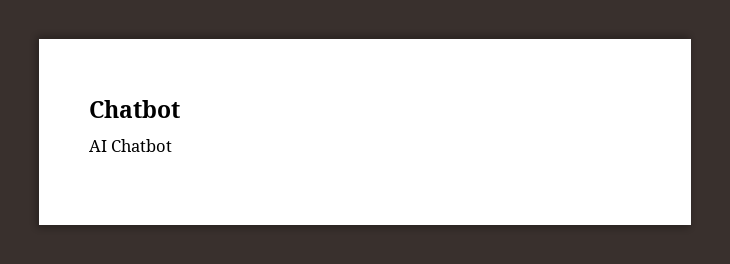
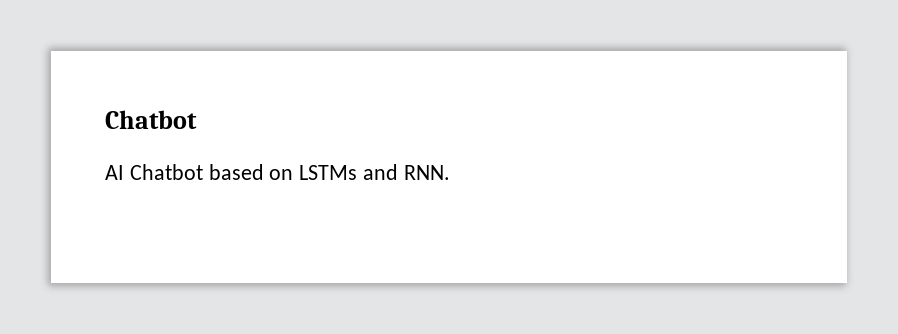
(173, 145) none -> [208,164,450,180] based on LSTMs and RNN.

